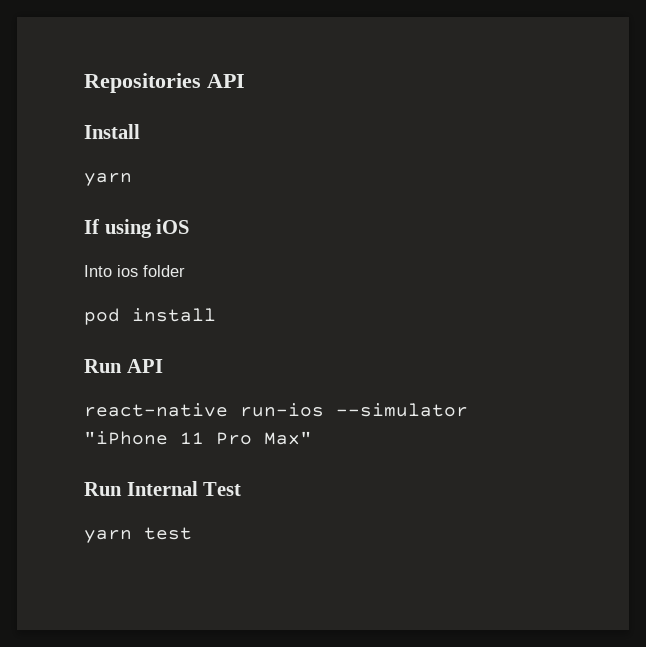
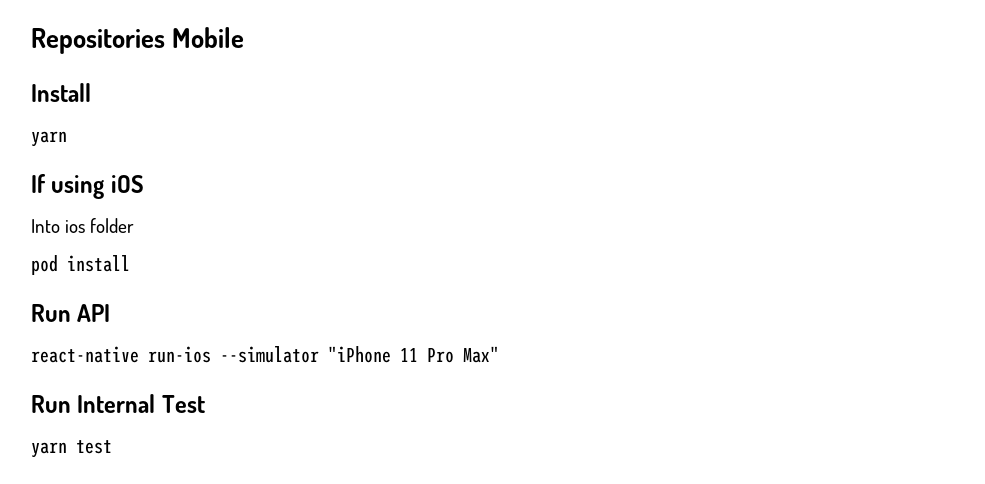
[207,74,245,88] API -> [172,27,245,48] Mobile

